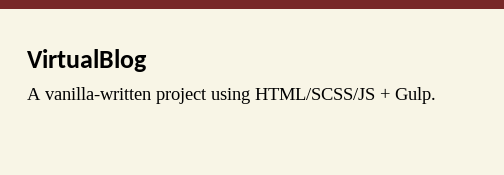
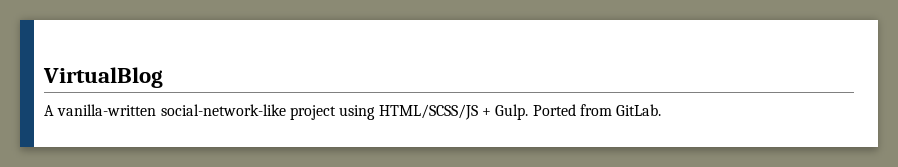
(151, 93) none -> [160,104,286,116] social-network-like
(436, 95) none -> [532,104,662,116] Ported from GitLab.

